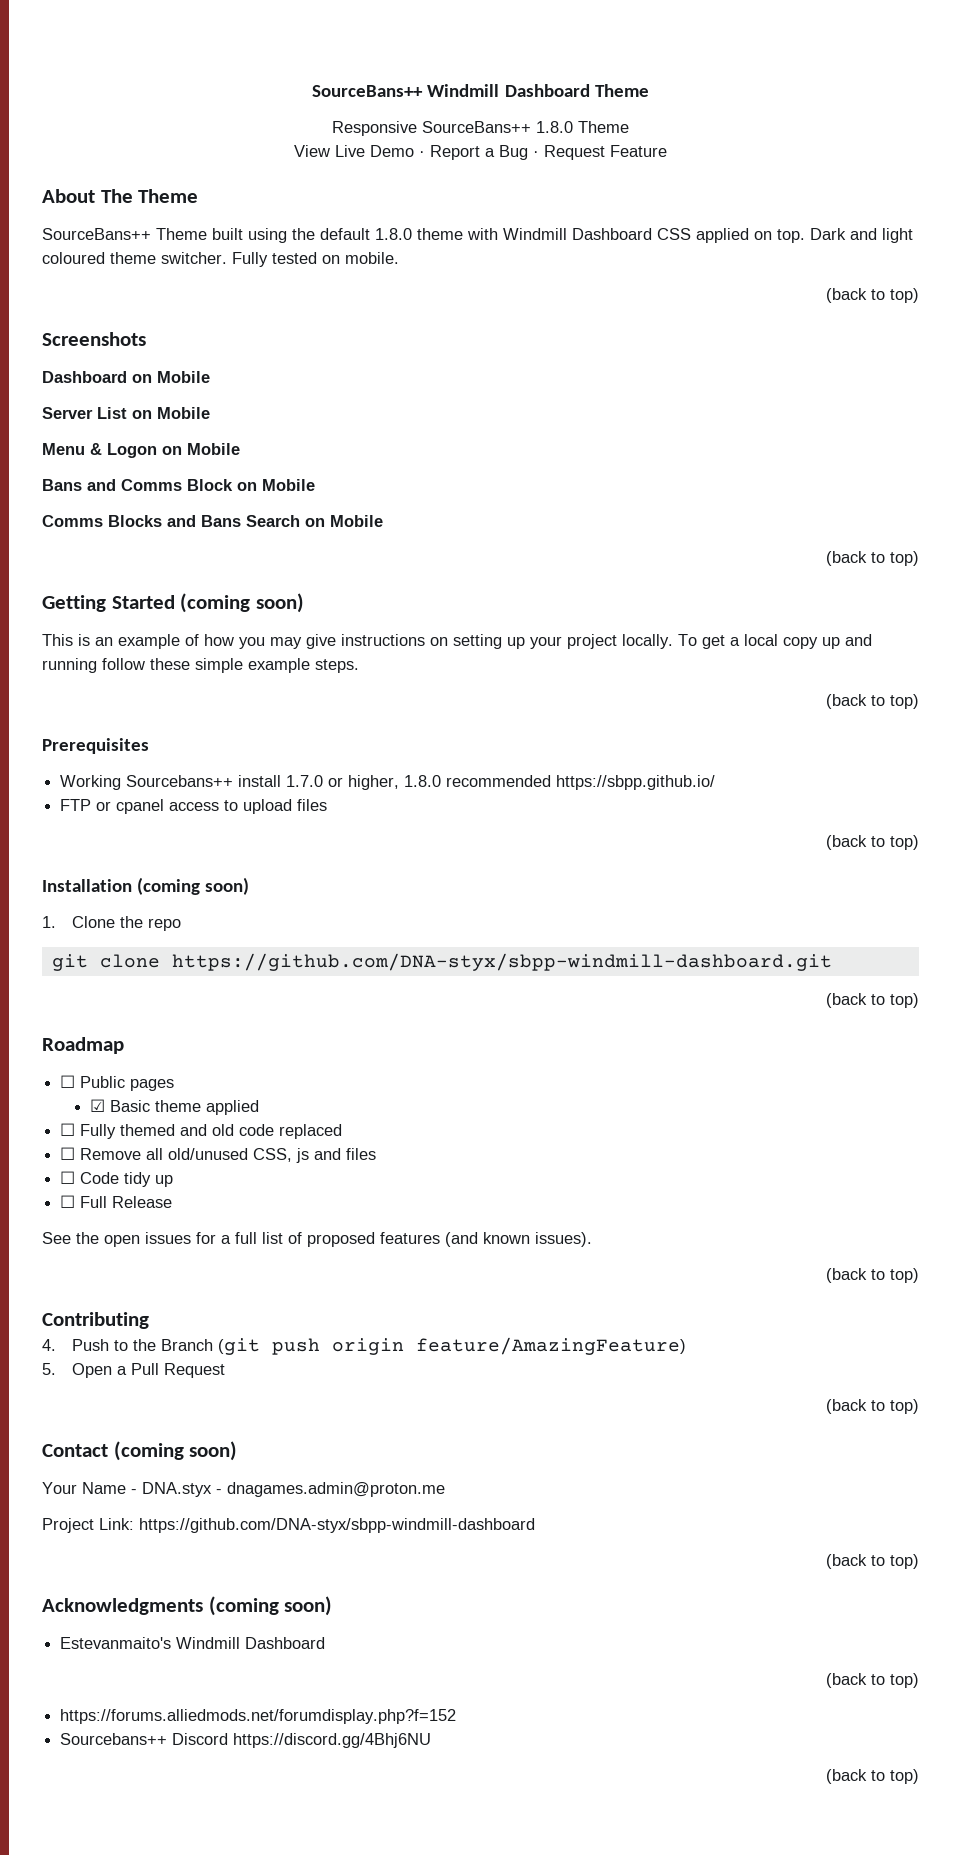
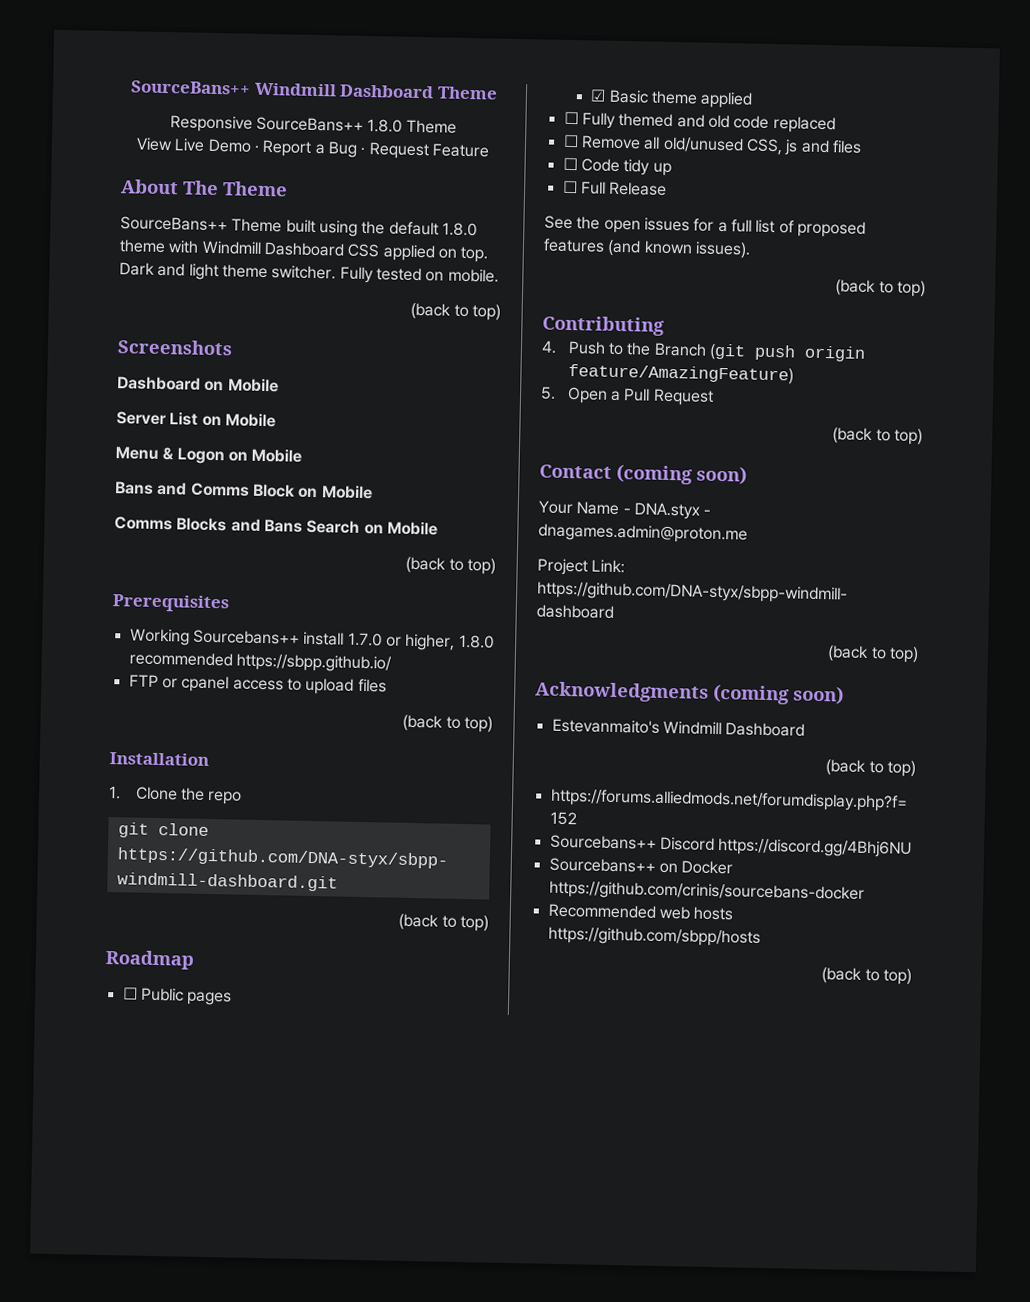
[42,252,105,264] coloured -> (219, 272) none
[42,593,304,613] [42,634,872,649] [42,658,359,673] [826,694,919,709] // Getting Started (coming soon) // This is an example of how you may give instructions on setting up your project locally. To get a local copy up and running follow these simple example steps. // (back to top) -> (496, 566) none
[137,877,250,895] (coming soon) -> (209, 759) none
(432, 1740) none -> [548,857,734,875] [548,880,865,903] [547,903,734,921] [547,926,761,947] // Sourcebans++ on Docker https://github.com/crinis/sourcebans-docker // Recommended web hosts https://github.com/sbpp/hosts

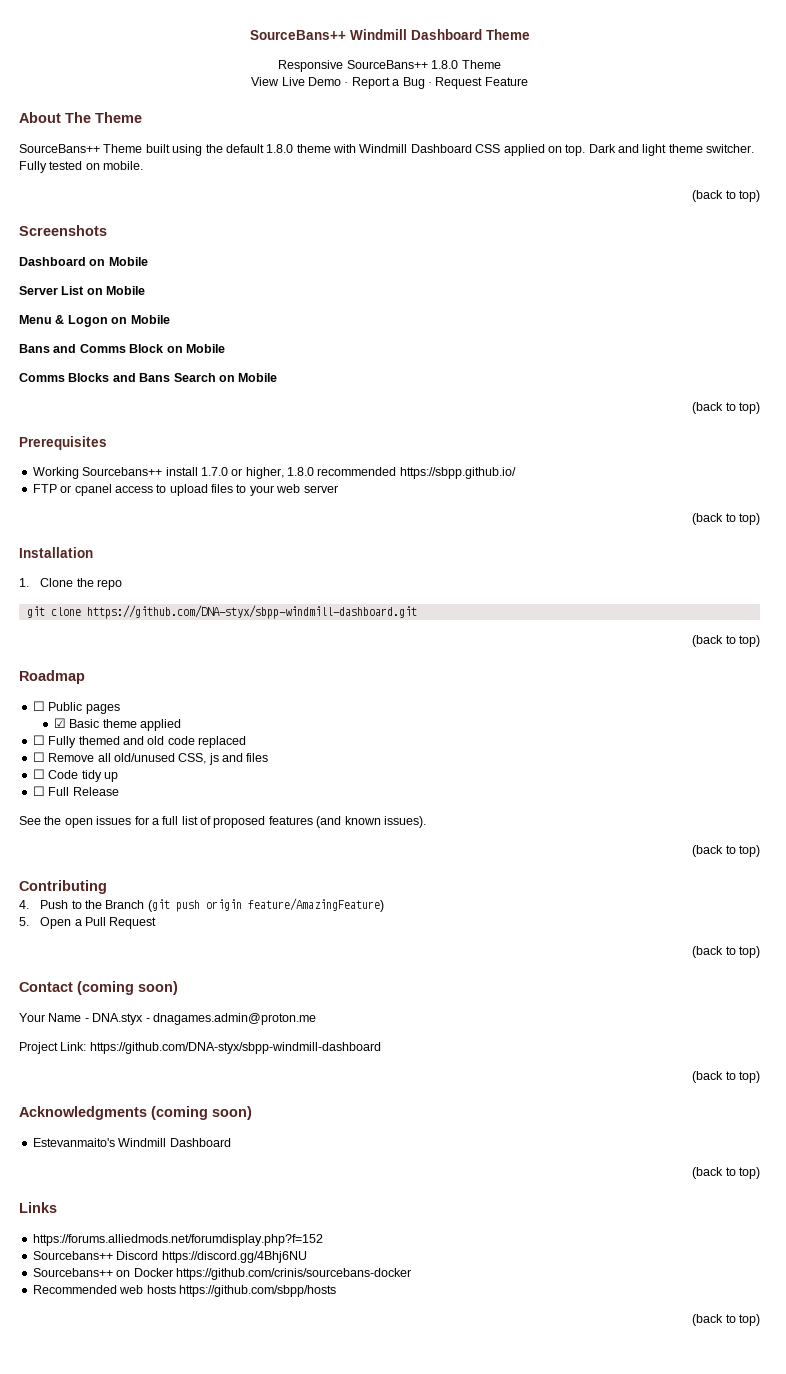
(387, 685) none -> [236,484,338,496] to your web server
(916, 768) none -> [19,1202,57,1213] // Links

